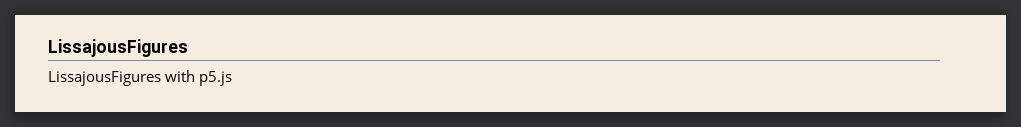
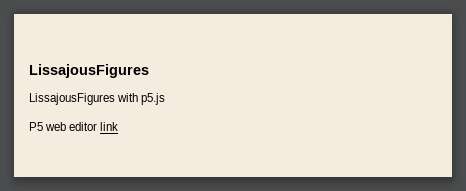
(233, 78) none -> [29,122,119,131] // P5 web editor link

